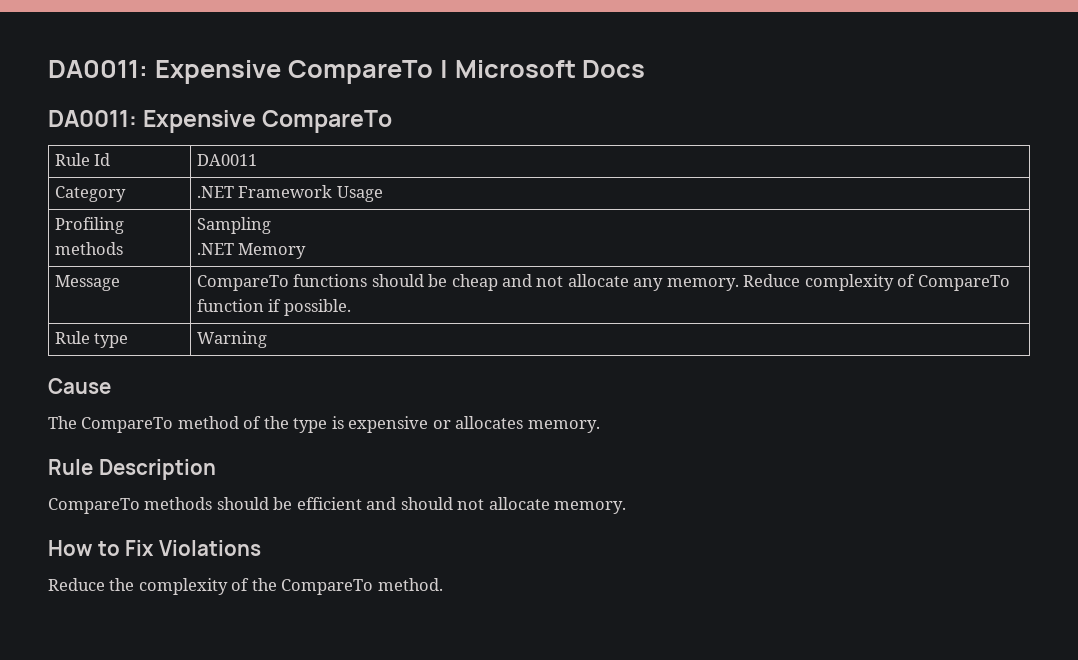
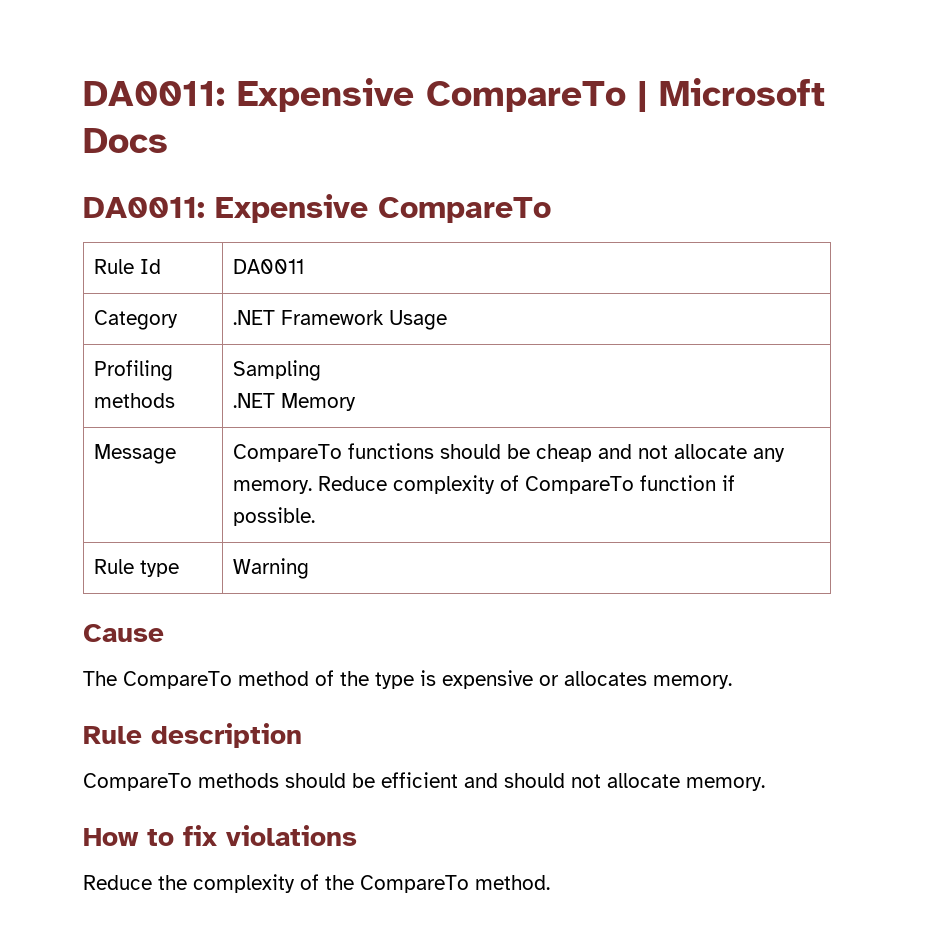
[98,459,216,480] Description -> [151,723,302,748] description
[125,540,261,556] Fix Violations -> [183,825,357,846] fix violations

